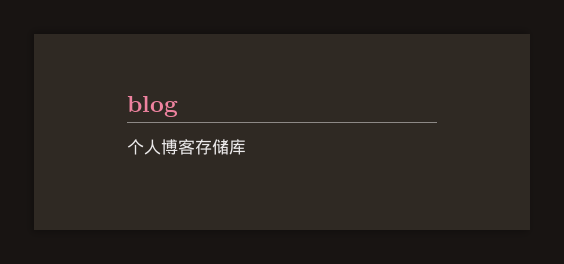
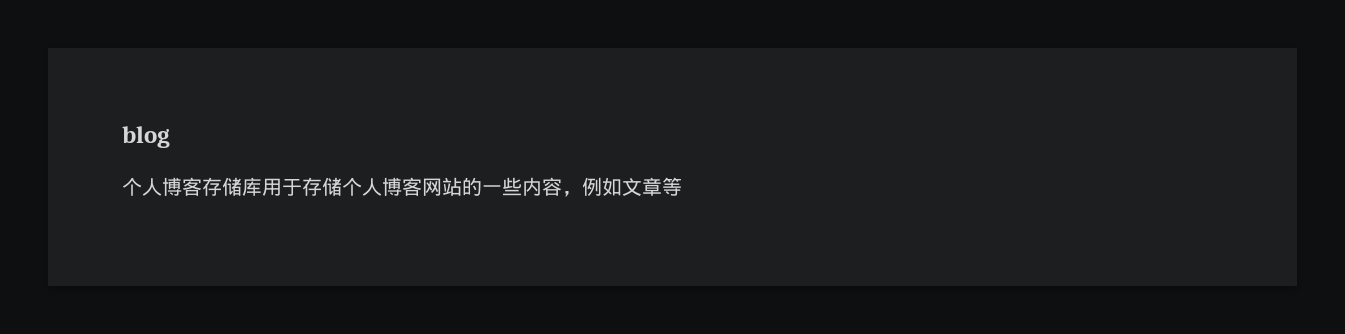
(246, 147) none -> [262,177,682,197] 用于存储个人博客网站的一些内容，例如文章等

